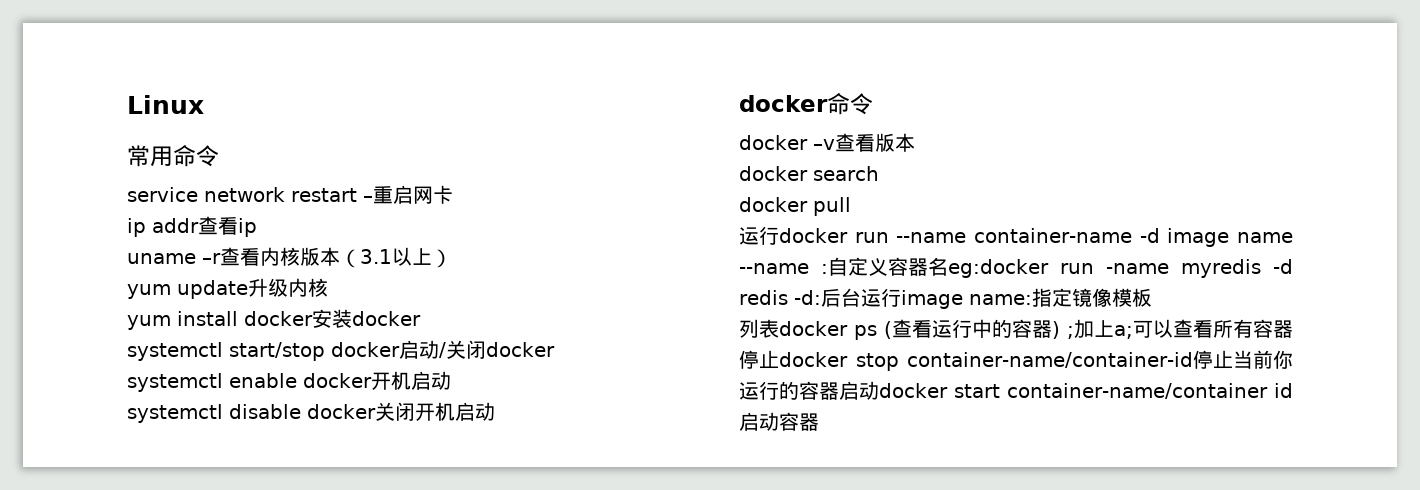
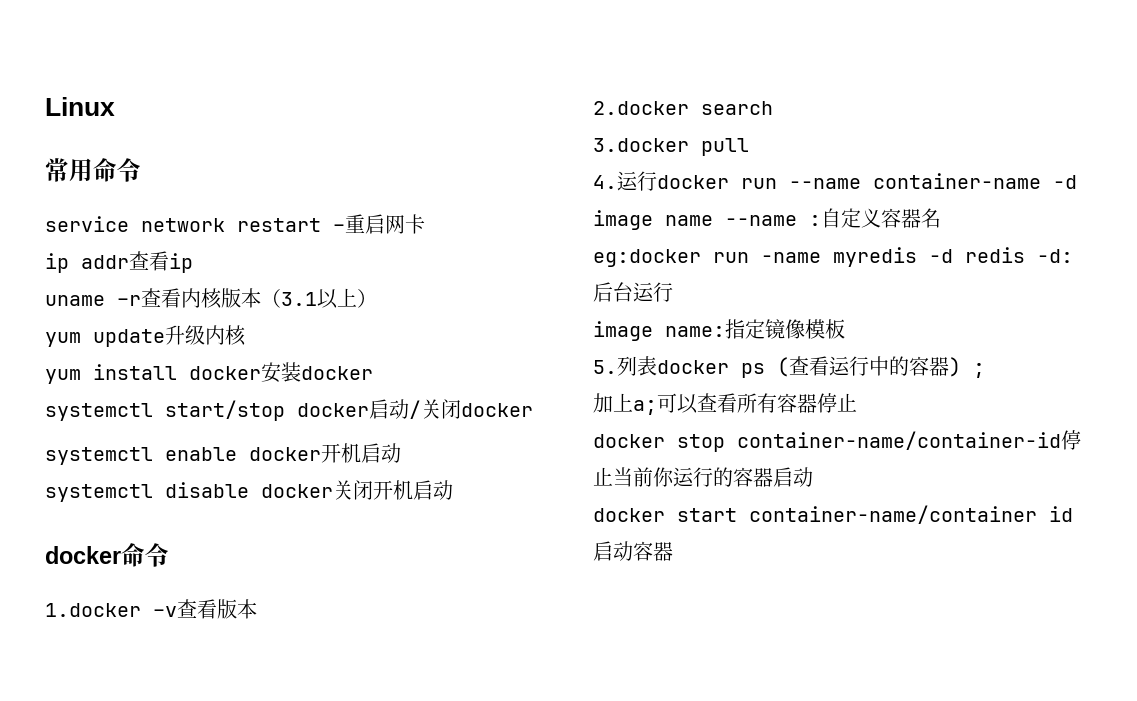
[739,135,808,150] docker -> [45,603,141,617] 1.docker
[739,166,808,181] docker -> [593,101,689,115] 2.docker
[739,197,808,212] docker -> [593,138,689,152] 3.docker
(851, 206) none -> [593,175,617,189] 4.
(949, 266) none -> (941, 218) //
(901, 297) none -> (673, 292) //
(1152, 297) none -> [593,360,617,374] 5.
(1074, 332) none -> (985, 370) //
(779, 359) none -> (857, 402) //
(879, 390) none -> (813, 477) //

